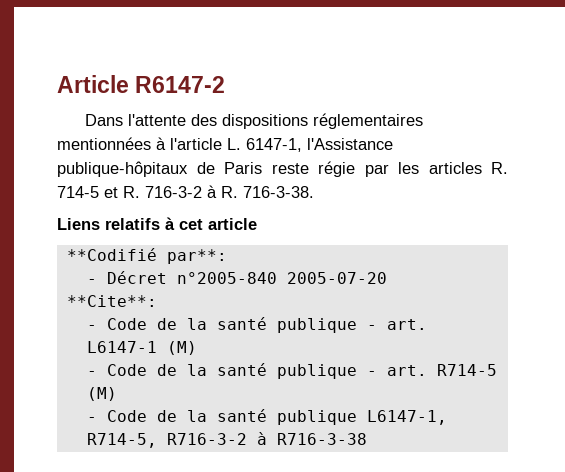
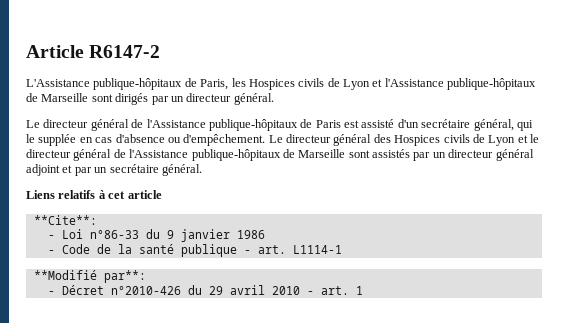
[84,113,423,129] [57,137,393,152] [57,161,508,177] [57,185,314,198] Dans l'attente des dispositions réglementaires mentionnées à l'article L. 6147-1, l'Assistance publique-hôpitaux de Paris reste régie par les articles R. 714-5 et R. 716-3-2 à R. 716-3-38. -> [26,78,537,90] [26,93,274,105] [26,119,533,131] [26,134,539,146] [26,149,534,161] [26,164,202,176] L'Assistance publique-hôpitaux de Paris, les Hospices civils de Lyon et l'Assistance publique-hôpitaux de Marseille sont dirigés par un directeur général. // Le directeur général de l'Assistance publique-hôpitaux de Paris est assisté d'un secrétaire général, qui le supplée en cas d'absence ou d'empêchement. Le directeur général des Hospices civils de Lyon et le directeur général de l'Assistance publique-hôpitaux de Marseille sont assistés par un directeur général adjoint et par un secrétaire général.
[66,248,227,264] [86,271,387,284] [66,295,157,307] [86,317,427,333] [86,341,197,355] [86,363,497,379] [86,387,117,401] [86,409,447,425] [86,432,367,448] **Codifié par**: // - Décret n°2005-840 2005-07-20 // **Cite**: // - Code de la santé publique - art. L6147-1 (M) // - Code de la santé publique - art. R714-5 (M) // - Code de la santé publique L6147-1, R714-5, R716-3-2 à R716-3-38 -> [33,215,97,225] [47,229,265,242] [47,244,342,257] [33,270,146,283] [47,285,363,295] **Cite**: // - Loi n°86-33 du 9 janvier 1986 // - Code de la santé publique - art. L1114-1 // **Modifié par**: // - Décret n°2010-426 du 29 avril 2010 - art. 1

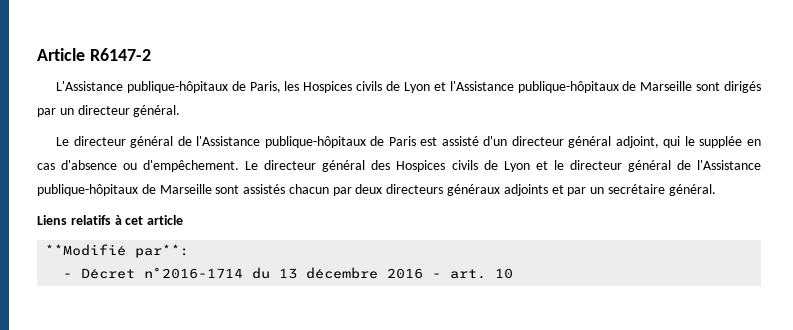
[421,119,514,131] secrétaire général, -> [511,136,659,148] directeur général adjoint,
[413,149,534,161] [26,164,60,176] par un directeur général adjoint -> [288,184,548,196] chacun par deux directeurs généraux adjoints
[33,215,97,225] [47,229,265,242] [47,244,342,257] // **Cite**: // - Loi n°86-33 du 9 janvier 1986 // - Code de la santé publique - art. L1114-1 -> (184, 220) none
[110,285,363,295] n°2010-426 du 29 avril 2010 - art. 1 -> [144,267,514,279] n°2016-1714 du 13 décembre 2016 - art. 10

